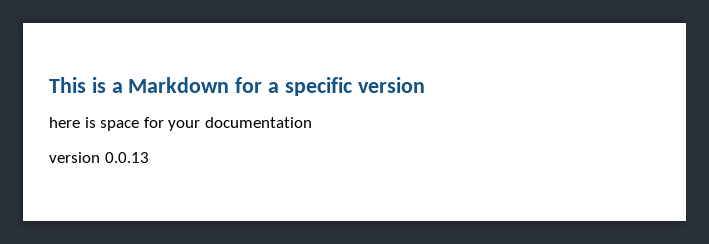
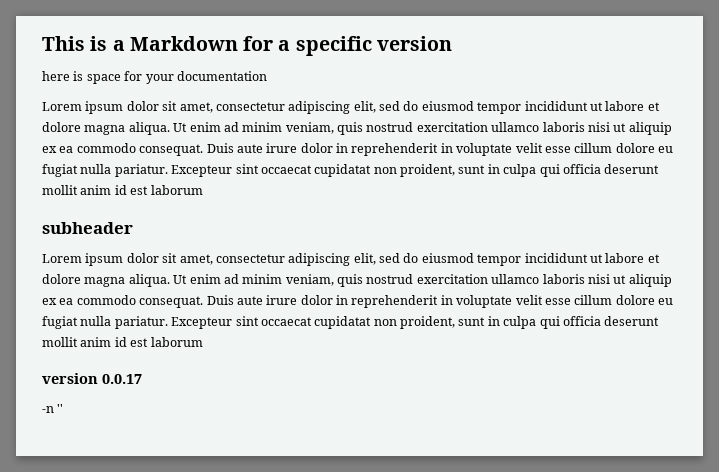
[49,152,149,163] version 0.0.13 -> [42,101,660,114] [42,122,672,135] [42,143,673,156] [42,164,660,177] [42,185,203,195] [42,222,133,234] [42,253,660,266] [42,274,672,287] [42,295,673,308] [42,316,660,329] [42,337,203,347] [42,373,142,384] [42,404,64,413] Lorem ipsum dolor sit amet, consectetur adipiscing elit, sed do eiusmod tempor incididunt ut labore et dolore magna aliqua. Ut enim ad minim veniam, quis nostrud exercitation ullamco laboris nisi ut aliquip ex ea commodo consequat. Duis aute irure dolor in reprehenderit in voluptate velit esse cillum dolore eu fugiat nulla pariatur. Excepteur sint occaecat cupidatat non proident, sunt in culpa qui officia deserunt mollit anim id est laborum // subheader // Lorem ipsum dolor sit amet, consectetur adipiscing elit, sed do eiusmod tempor incididunt ut labore et dolore magna aliqua. Ut enim ad minim veniam, quis nostrud exercitation ullamco laboris nisi ut aliquip ex ea commodo consequat. Duis aute irure dolor in reprehenderit in voluptate velit esse cillum dolore eu fugiat nulla pariatur. Excepteur sint occaecat cupidatat non proident, sunt in culpa qui officia deserunt mollit anim id est laborum // version 0.0.17 // -n ''

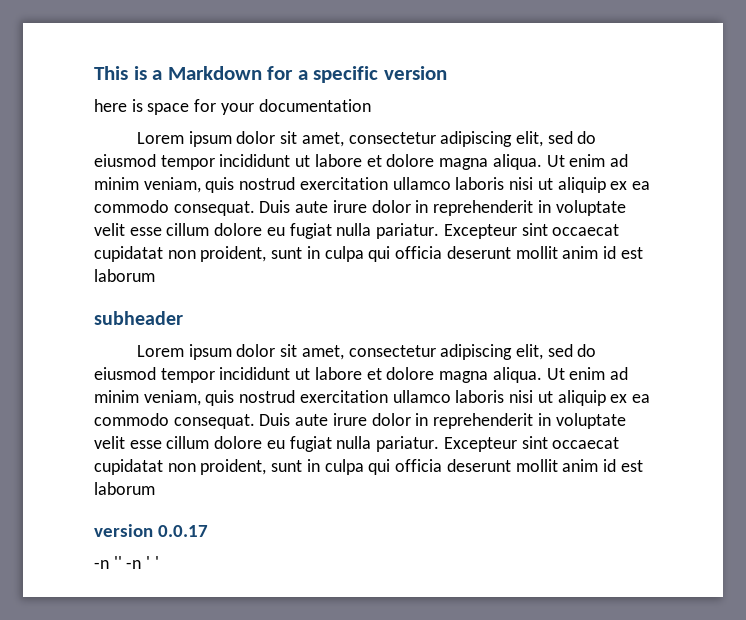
(64, 408) none -> [126,556,159,569] -n ' '

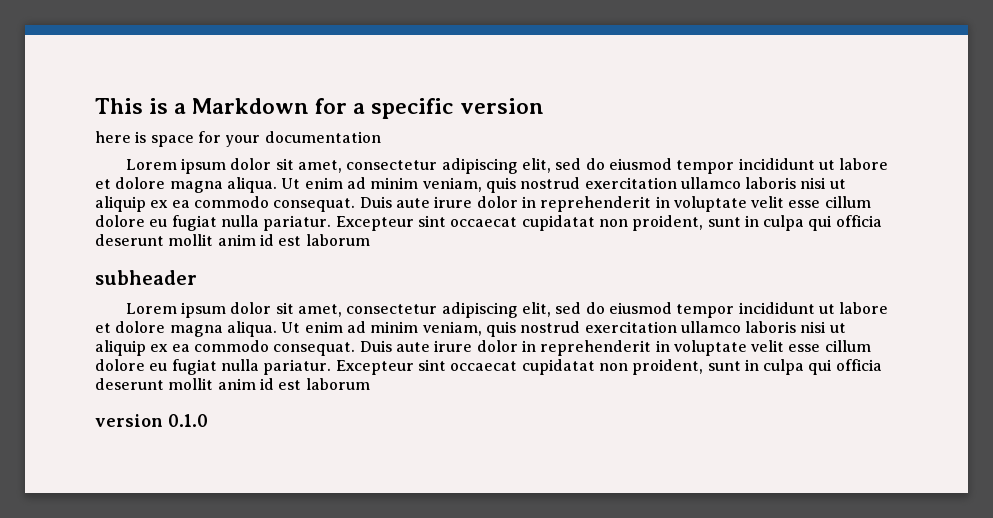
[157,525,208,537] [94,556,159,569] 0.0.17 // -n '' -n ' ' -> [168,414,208,427] 0.1.0

